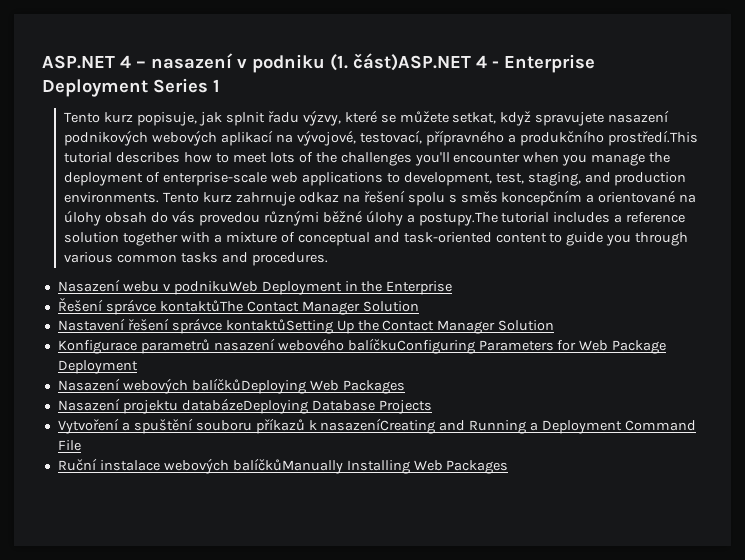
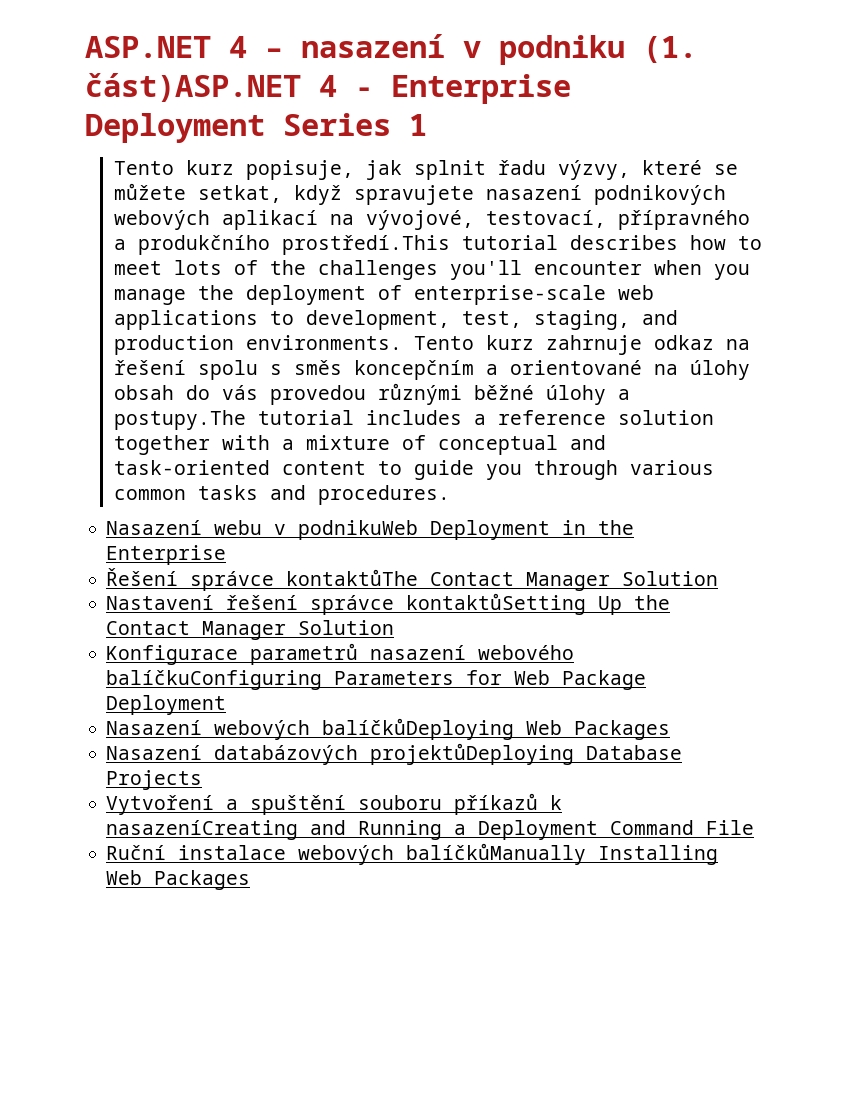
[122,398,308,414] projektu databázeDeploying -> [214,743,575,765] databázových projektůDeploying

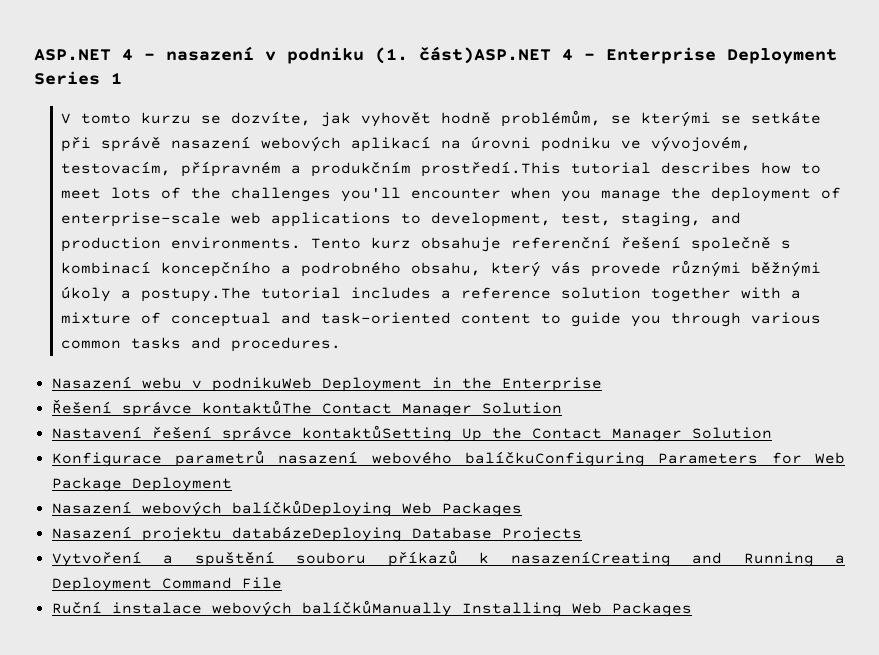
[113,160,738,180] [113,183,726,205] [113,210,750,230] [113,235,270,255] Tento kurz popisuje, jak splnit řadu výzvy, které se můžete setkat, když spravujete nasazení podnikových webových aplikací na vývojové, testovací, přípravného a produkčního -> [61,110,822,127] [61,136,752,152] [61,161,412,177] V tomto kurzu se dozvíte, jak vyhovět hodně problémům, se kterými se setkáte při správě nasazení webových aplikací na úrovni podniku ve vývojovém, testovacím, přípravném a produkčním
[545,335,750,355] [113,360,750,380] [113,383,606,405] zahrnuje odkaz na řešení spolu s směs koncepčním a orientované na úlohy obsah do vás provedou různými běžné úlohy -> [421,236,792,252] [61,260,822,277] [61,286,112,302] obsahuje referenční řešení společně s kombinací koncepčního a podrobného obsahu, který vás provede různými běžnými úkoly
[214,743,575,765] databázových projektůDeploying -> [141,526,402,542] projektu databázeDeploying

